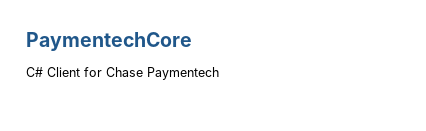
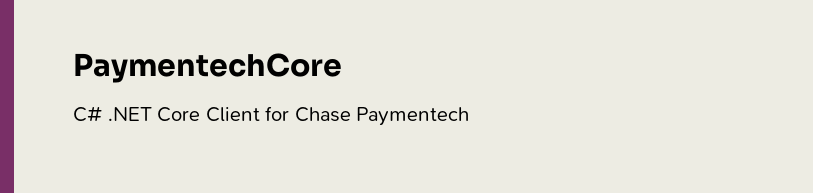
(43, 72) none -> [107,107,201,122] .NET Core

